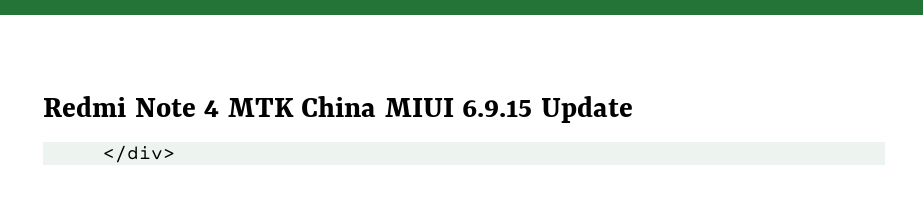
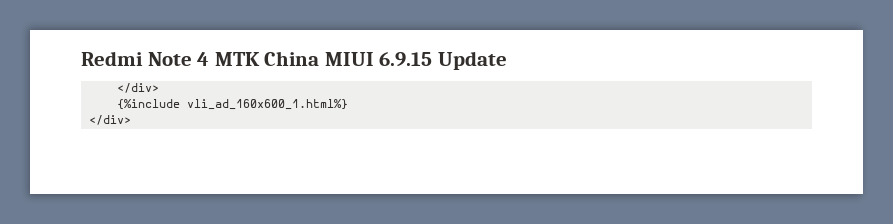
(175, 154) none -> [116,99,348,110] [88,115,131,125] // {%include vli_ad_160x600_1.html%} // </div>

